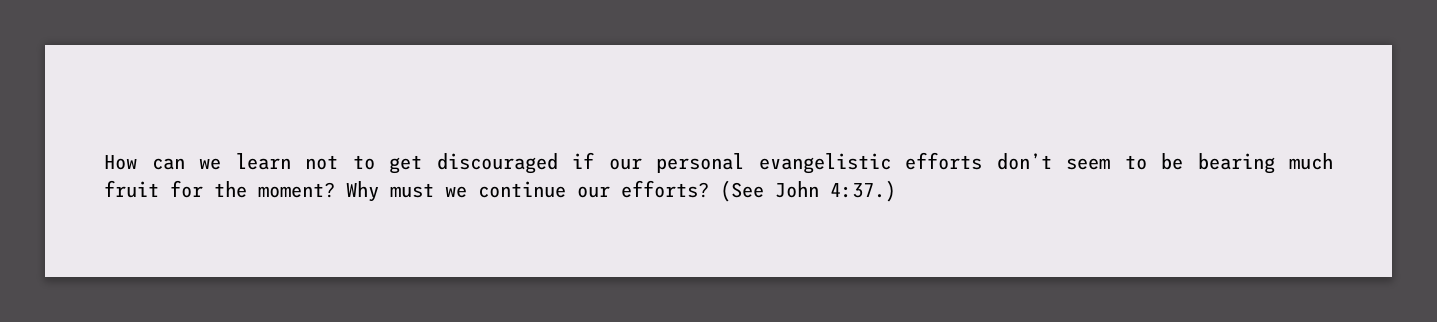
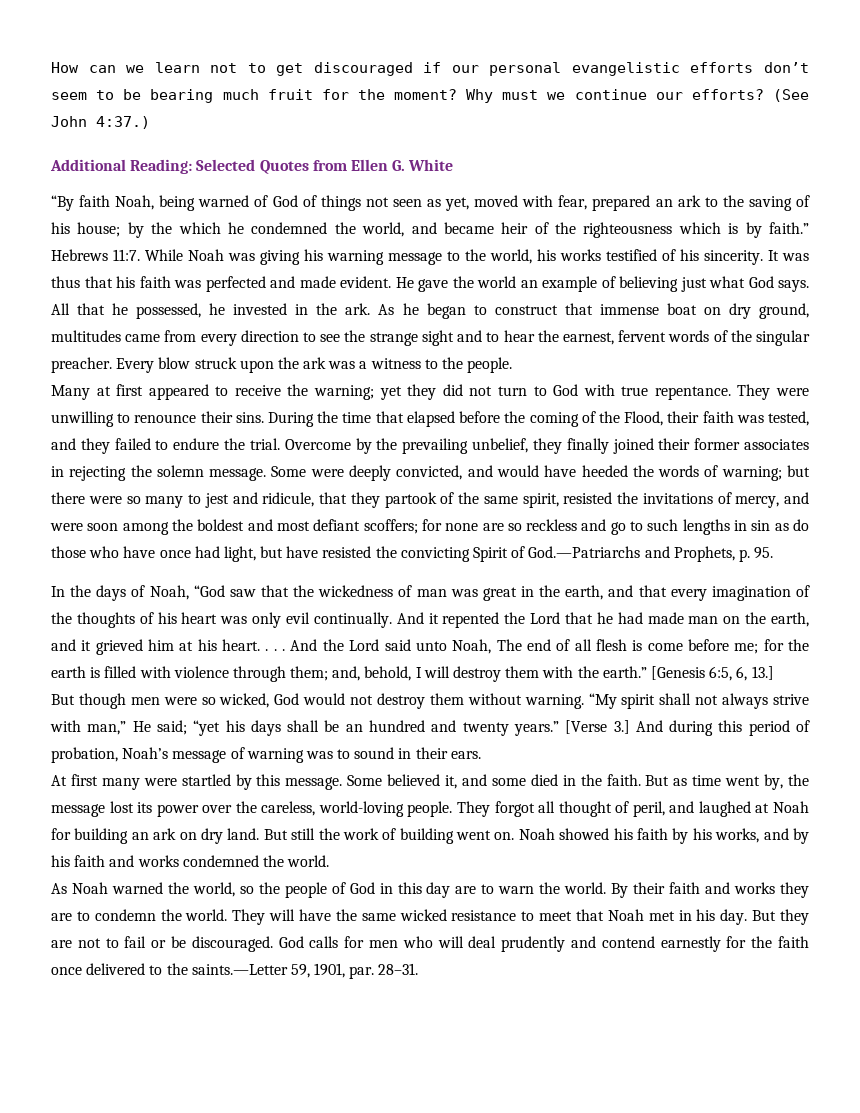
(896, 191) none -> [50,159,454,174] [51,195,810,211] [51,222,810,238] [51,249,809,265] [51,276,809,292] [51,303,809,319] [51,330,811,346] [51,357,513,373] [51,384,809,400] [51,411,810,427] [51,438,810,454] [51,465,810,481] [51,492,809,508] [50,519,810,535] [51,546,774,562] [51,585,810,601] [51,612,810,628] [51,639,809,655] [51,666,774,682] [51,693,810,709] [50,720,810,736] [51,747,481,763] [51,774,809,790] [51,801,809,817] [51,828,810,844] [51,855,330,867] [51,882,809,898] [51,909,810,925] [51,936,809,952] [51,963,419,979] // Additional Reading: Selected Quotes from Ellen G. White // “By faith Noah, being warned of God of things not seen as yet, moved with fear, prepared an ark to the saving of his house; by the which he condemned the world, and became heir of the righteousness which is by faith.” Hebrews 11:7. While Noah was giving his warning message to the world, his works testified of his sincerity. It was thus that his faith was perfected and made evident. He gave the world an example of believing just what God says. All that he possessed, he invested in the ark. As he began to construct that immense boat on dry ground, multitudes came from every direction to see the strange sight and to hear the earnest, fervent words of the singular preacher. Every blow struck upon the ark was a witness to the people. // Many at first appeared to receive the warning; yet they did not turn to God with true repentance. They were unwilling to renounce their sins. During the time that elapsed before the coming of the Flood, their faith was tested, and they failed to endure the trial. Overcome by the prevailing unbelief, they finally joined their former associates in rejecting the solemn message. Some were deeply convicted, and would have heeded the words of warning; but there were so many to jest and ridicule, that they partook of the same spirit, resisted the invitations of mercy, and were soon among the boldest and most defiant scoffers; for none are so reckless and go to such lengths in sin as do those who have once had light, but have resisted the convicting Spirit of God.—Patriarchs and Prophets, p. 95. // In the days of Noah, “God saw that the wickedness of man was great in the earth, and that every imagination of the thoughts of his heart was only evil continually. And it repented the Lord that he had made man on the earth, and it grieved him at his heart. . . . And the Lord said unto Noah, The end of all flesh is come before me; for the earth is filled with violence through them; and, behold, I will destroy them with the earth.” [Genesis 6:5, 6, 13.] // But though men were so wicked, God would not destroy them without warning. “My spirit shall not always strive with man,” He said; “yet his days shall be an hundred and twenty years.” [Verse 3.] And during this period of probation, Noah’s message of warning was to sound in their ears. // At first many were startled by this message. Some believed it, and some died in the faith. But as time went by, the message lost its power over the careless, world-loving people. They forgot all thought of peril, and laughed at Noah for building an ark on dry land. But still the work of building went on. Noah showed his faith by his works, and by his faith and works condemned the world. // As Noah warned the world, so the people of God in this day are to warn the world. By their faith and works they are to condemn the world. They will have the same wicked resistance to meet that Noah met in his day. But they are not to fail or be discouraged. God calls for men who will deal prudently and contend earnestly for the faith once delivered to the saints.—Letter 59, 1901, par. 28–31.

